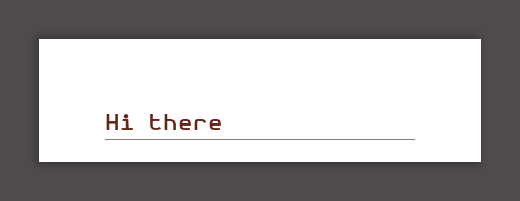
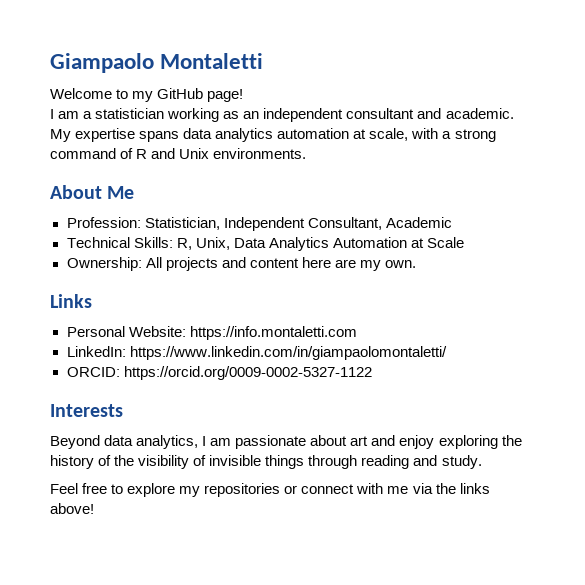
[105,114,223,130] Hi there -> [50,53,264,73] [50,88,244,102] [50,108,514,122] [50,128,496,142] [50,148,307,159] [50,185,135,199] [66,217,452,231] [66,237,464,251] [66,257,416,271] [50,294,92,308] [66,326,357,340] [66,346,447,360] [66,366,372,380] [50,404,123,417] [50,435,522,449] [50,455,482,469] [50,483,490,497] [50,503,94,514] Giampaolo Montaletti // Welcome to my GitHub page! // I am a statistician working as an independent consultant and academic. My expertise spans data analytics automation at scale, with a strong command of R and Unix environments. // About Me // Profession: Statistician, Independent Consultant, Academic // Technical Skills: R, Unix, Data Analytics Automation at Scale // Ownership: All projects and content here are my own. // Links // Personal Website: https://info.montaletti.com // LinkedIn: https://www.linkedin.com/in/giampaolomontaletti/ // ORCID: https://orcid.org/0009-0002-5327-1122 // Interests // Beyond data analytics, I am passionate about art and enjoy exploring the history of the visibility of invisible things through reading and study. // Feel free to explore my repositories or connect with me via the links above!

